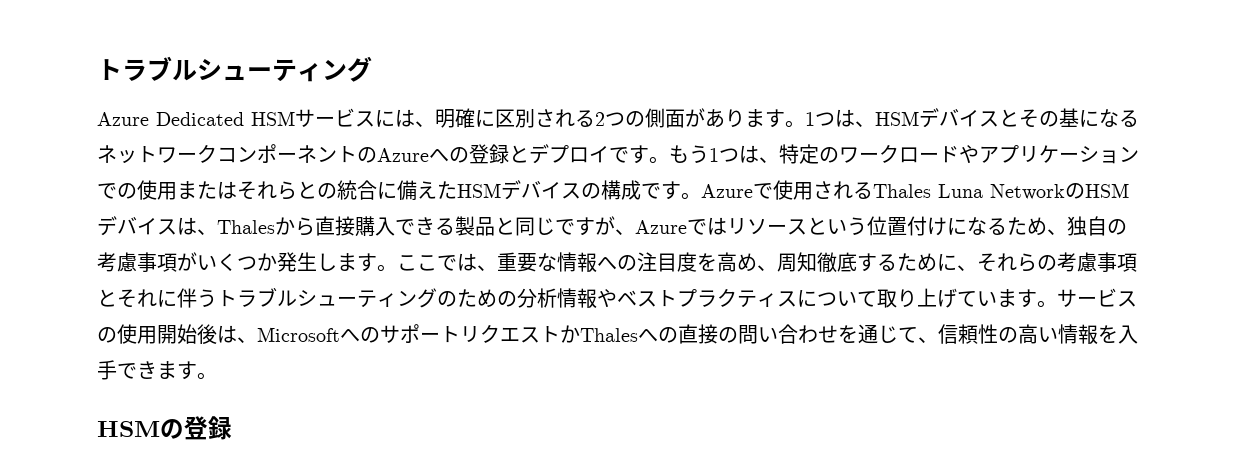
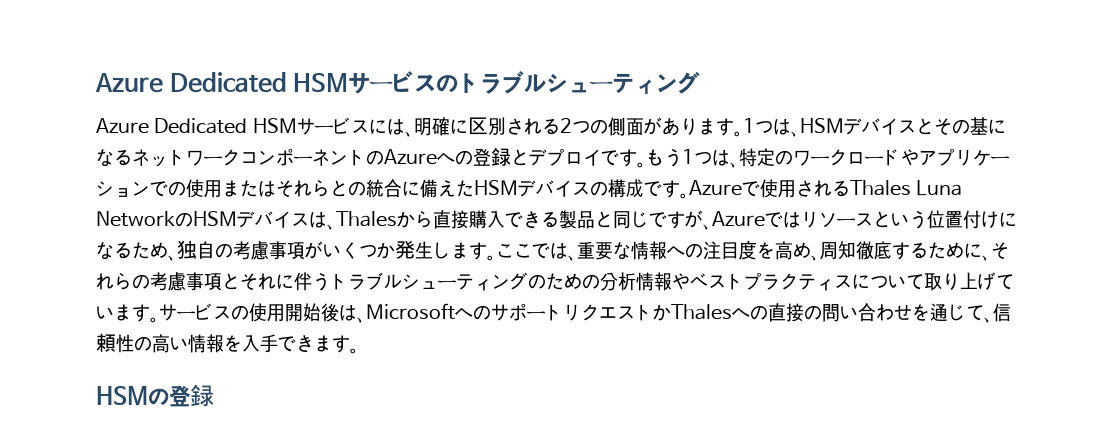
(97, 69) none -> [95,71,459,94] Azure Dedicated HSMサービスの

